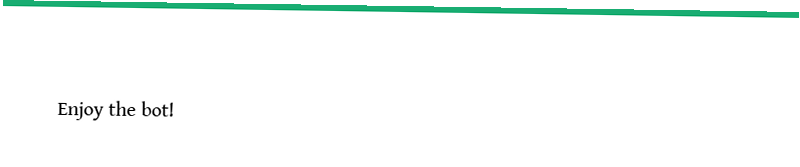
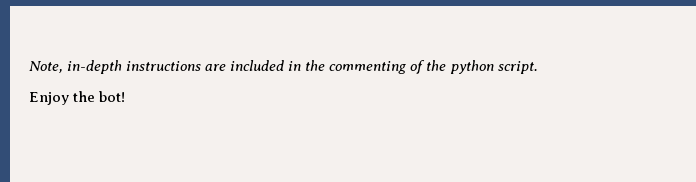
(57, 111) none -> [29,60,538,74] Note, in-depth instructions are included in the commenting of the python script. //

